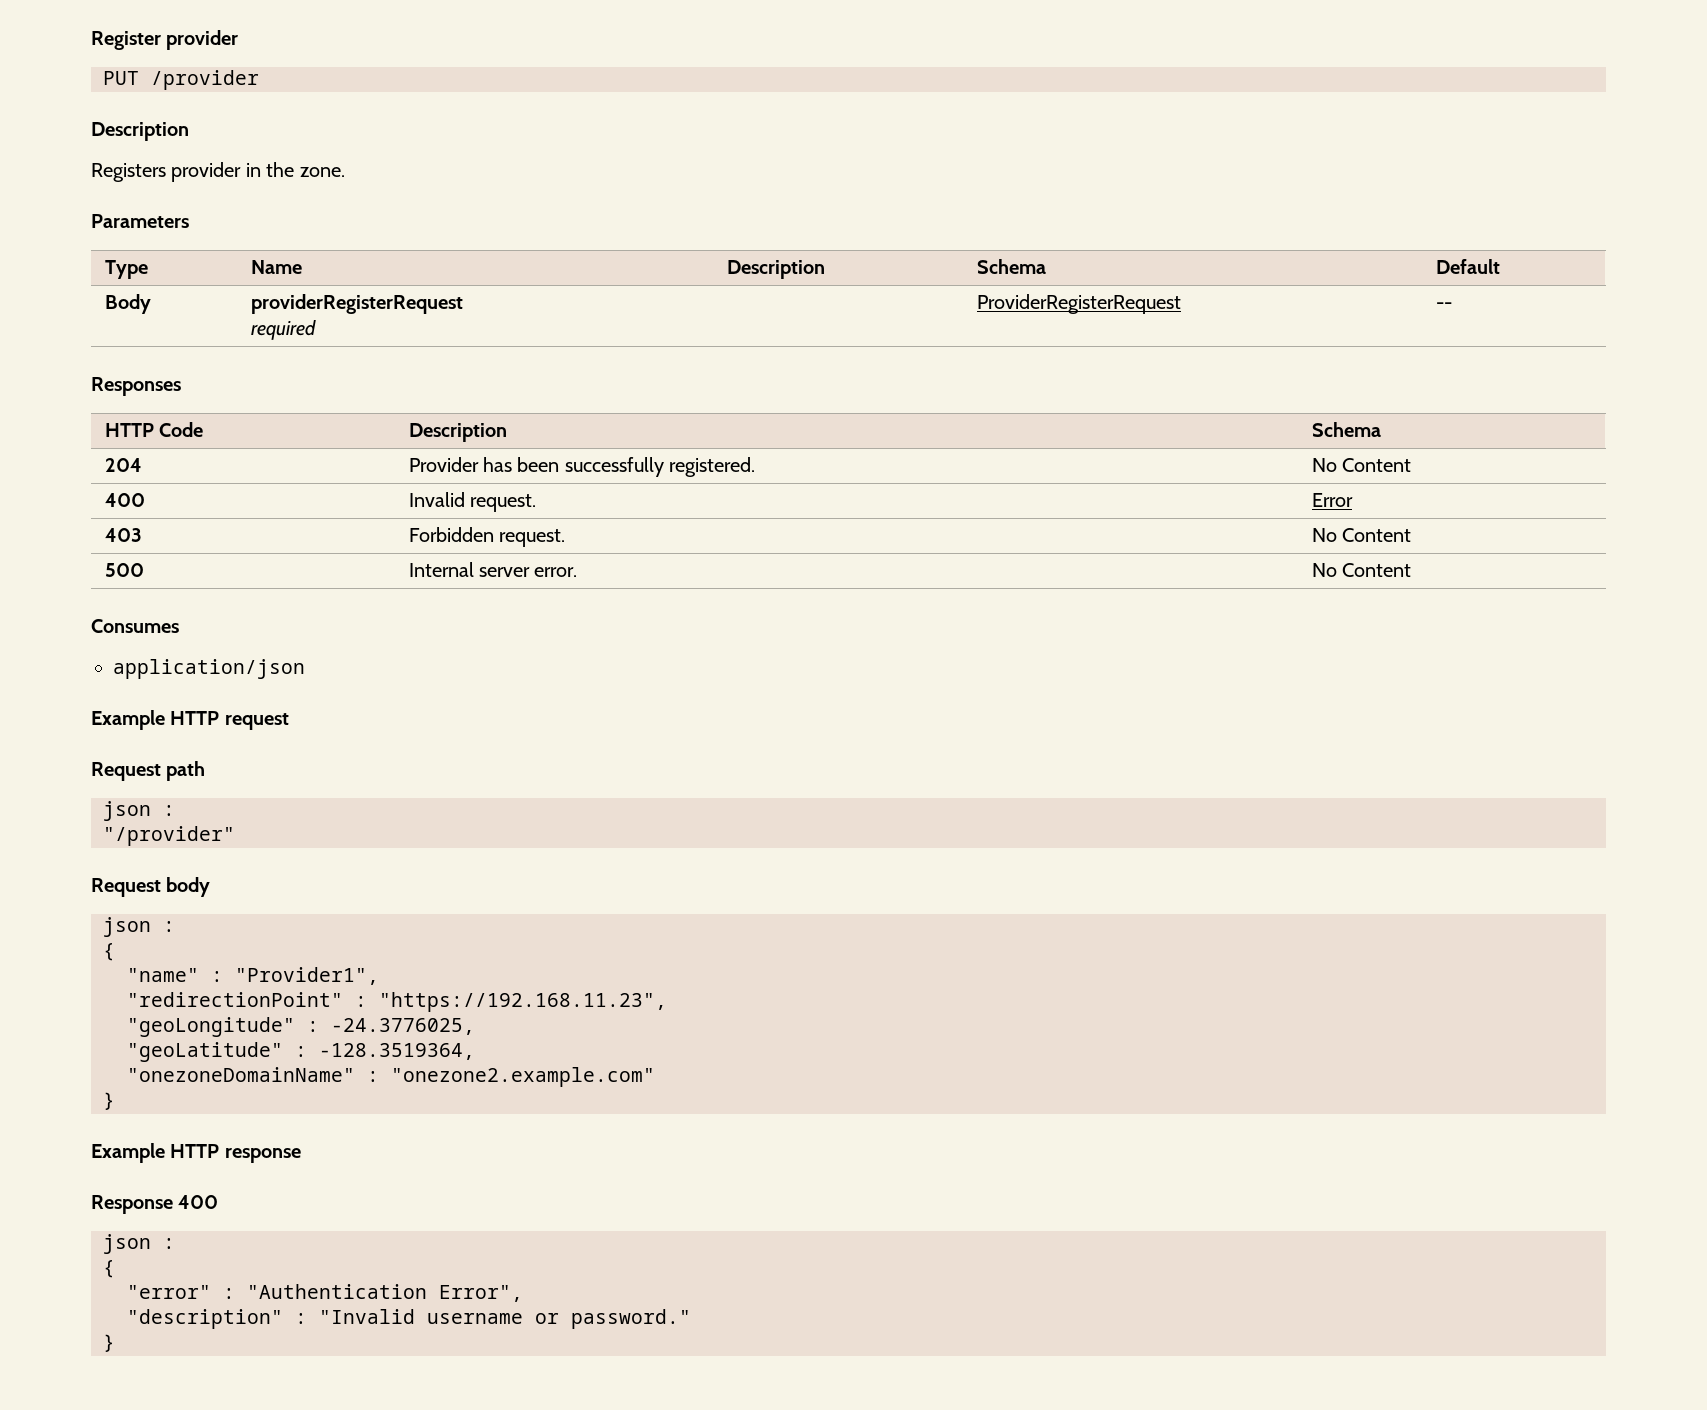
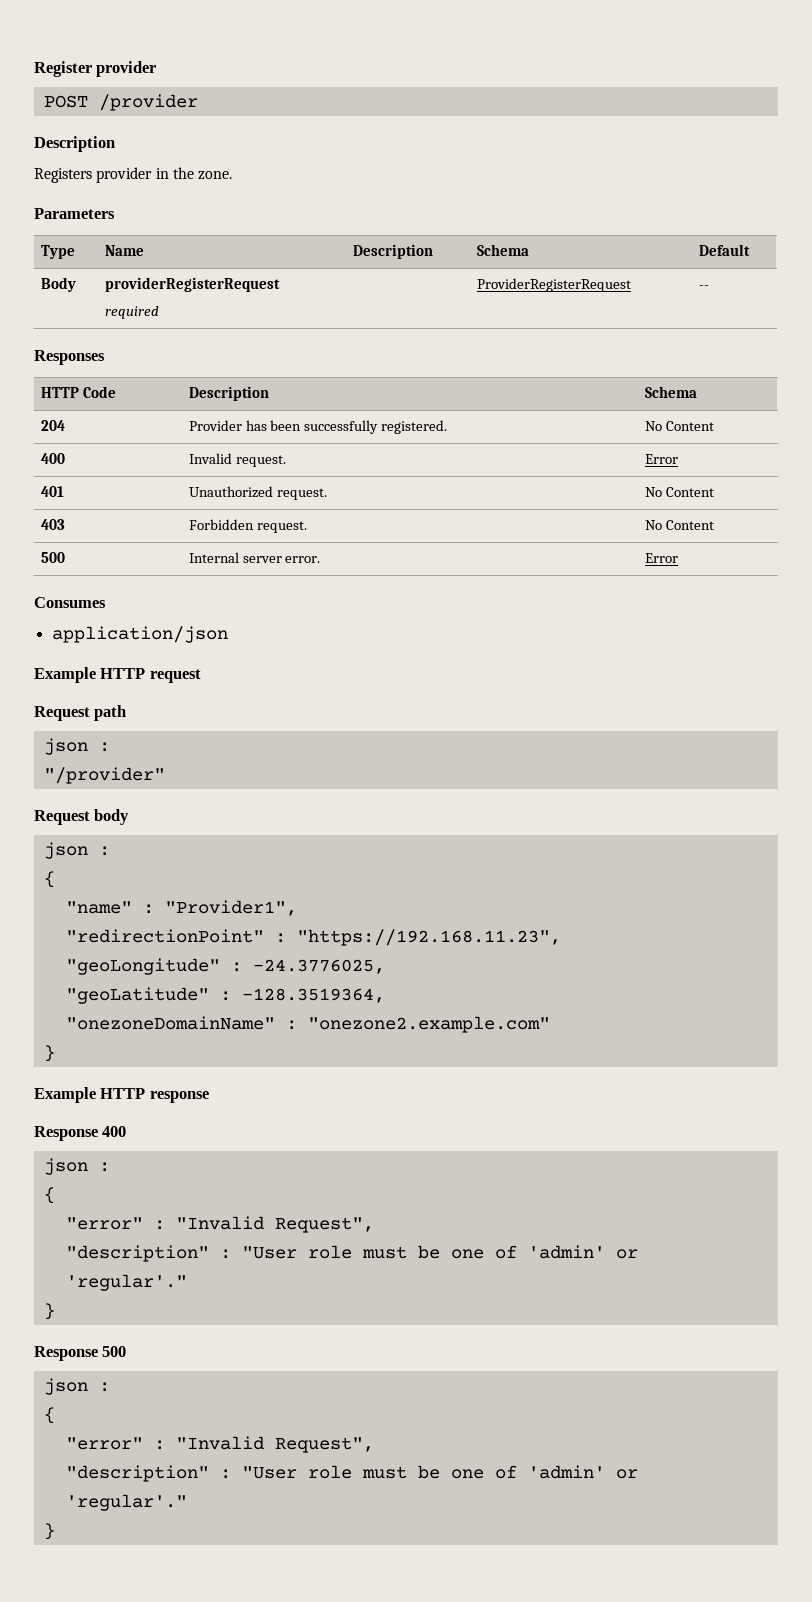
[103,71,139,85] PUT -> [43,95,88,108] POST
(1353, 500) none -> [40,486,64,497] [188,486,327,500] [644,487,714,497] // 401 | Unauthorized request. | No Content
[1311,563,1412,577] No Content -> [644,553,678,563] Error
[247,1284,523,1302] [127,1309,691,1329] "Authentication Error", // "description" : "Invalid username or password." -> [175,1216,374,1233] [65,1245,638,1262] [65,1274,187,1291] [43,1303,55,1320] [34,1346,127,1361] [43,1378,110,1395] [43,1407,55,1424] [65,1436,374,1453] [65,1465,638,1482] [65,1494,187,1511] "Invalid Request", // "description" : "User role must be one of 'admin' or 'regular'." // } // Response 500 // json : // { // "error" : "Invalid Request", // "description" : "User role must be one of 'admin' or 'regular'."

